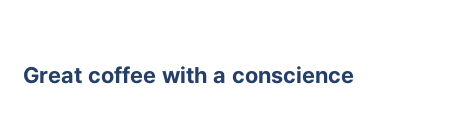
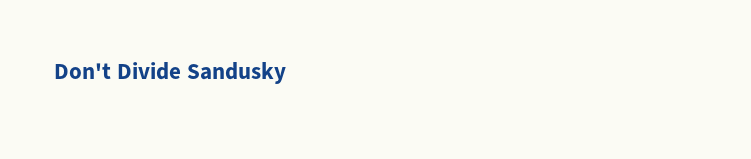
[23,66,355,84] Great coffee with a conscience -> [54,62,287,84] Don't Divide Sandusky

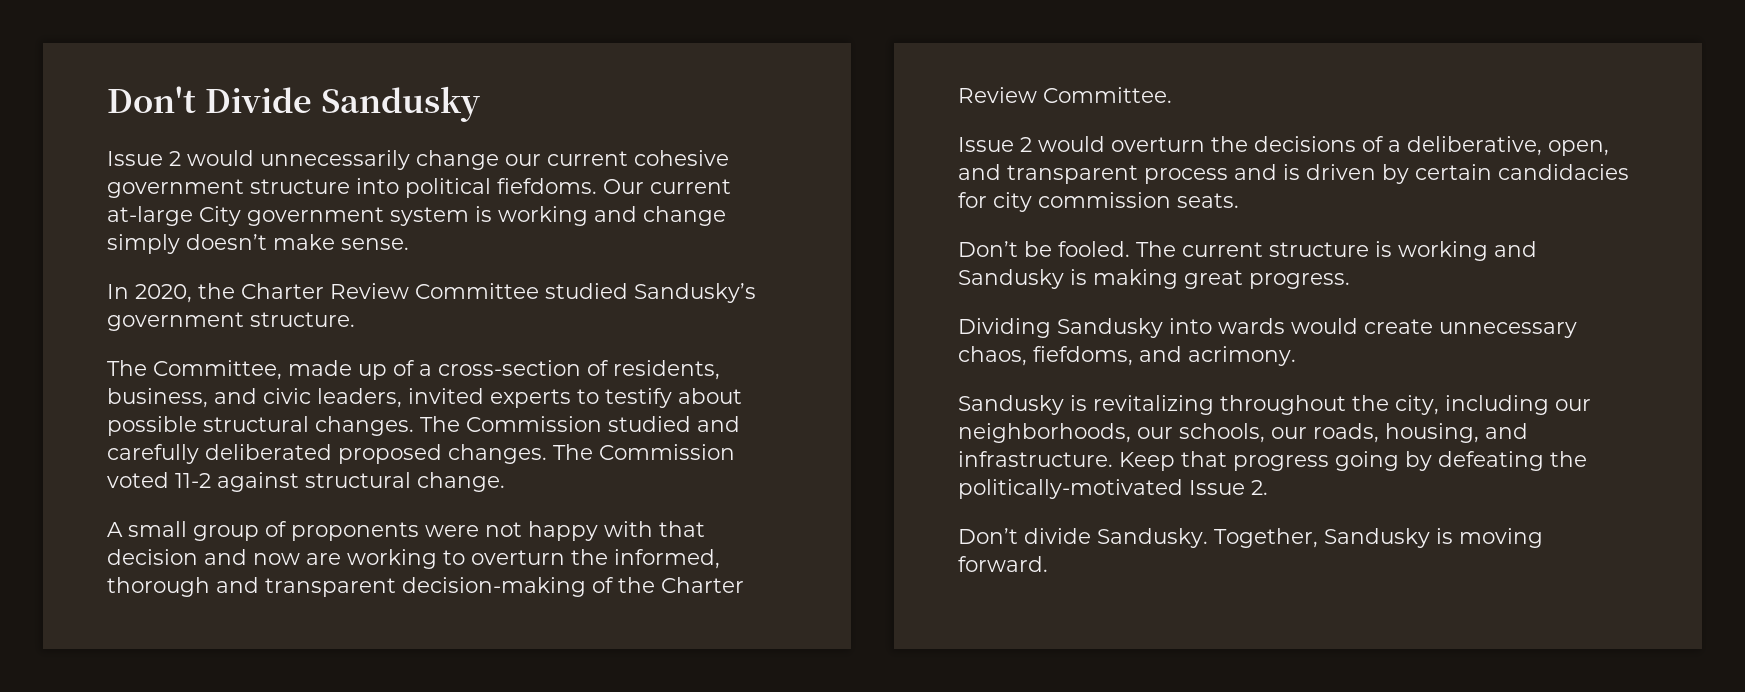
(287, 73) none -> [107,150,729,170] [107,178,731,198] [107,206,726,226] [107,234,409,254] [107,283,756,303] [107,312,355,331] [107,360,720,380] [107,388,742,408] [107,416,740,436] [107,444,735,464] [107,472,505,492] [107,521,705,541] [107,549,720,569] [107,577,744,597] [958,87,1172,103] [958,136,1609,156] [958,164,1629,184] [958,192,1239,212] [958,241,1537,261] [958,269,1350,289] [958,318,1577,338] [958,346,1296,366] [958,395,1591,415] [958,423,1528,443] [958,451,1587,471] [958,479,1268,499] [958,528,1543,548] [958,556,1048,572] // Issue 2 would unnecessarily change our current cohesive government structure into political fiefdoms. Our current at-large City government system is working and change simply doesn’t make sense. // In 2020, the Charter Review Committee studied Sandusky’s government structure. // The Committee, made up of a cross-section of residents, business, and civic leaders, invited experts to testify about possible structural changes. The Commission studied and carefully deliberated proposed changes. The Commission voted 11-2 against structural change. // A small group of proponents were not happy with that decision and now are working to overturn the informed, thorough and transparent decision-making of the Charter Review Committee. // Issue 2 would overturn the decisions of a deliberative, open, and transparent process and is driven by certain candidacies for city commission seats. // Don’t be fooled. The current structure is working and Sandusky is making great progress. // Dividing Sandusky into wards would create unnecessary chaos, fiefdoms, and acrimony. // Sandusky is revitalizing throughout the city, including our neighborhoods, our schools, our roads, housing, and infrastructure. Keep that progress going by defeating the politically-motivated Issue 2. // Don’t divide Sandusky. Together, Sandusky is moving forward.

